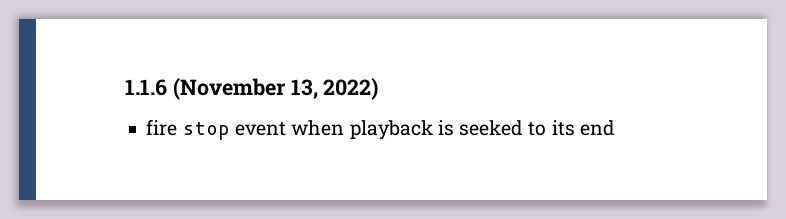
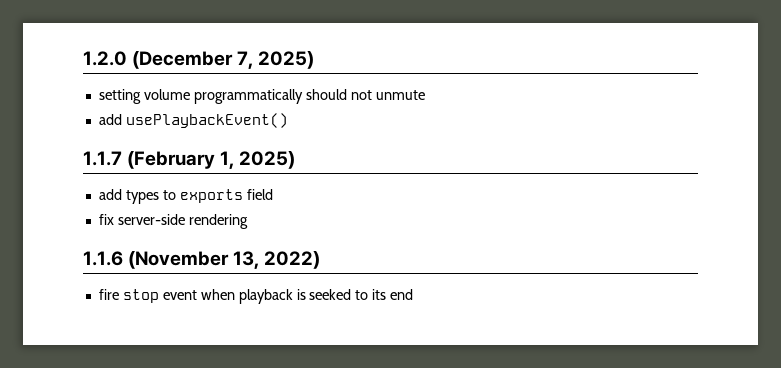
(125, 87) none -> [83,51,315,69] [98,89,425,104] [98,113,288,128] [83,151,296,169] [98,189,273,204] [98,214,248,229] 1.2.0 (December 7, 2025) // setting volume programmatically should not unmute // add usePlaybackEvent() // 1.1.7 (February 1, 2025) // add types to exports field // fix server-side rendering //

